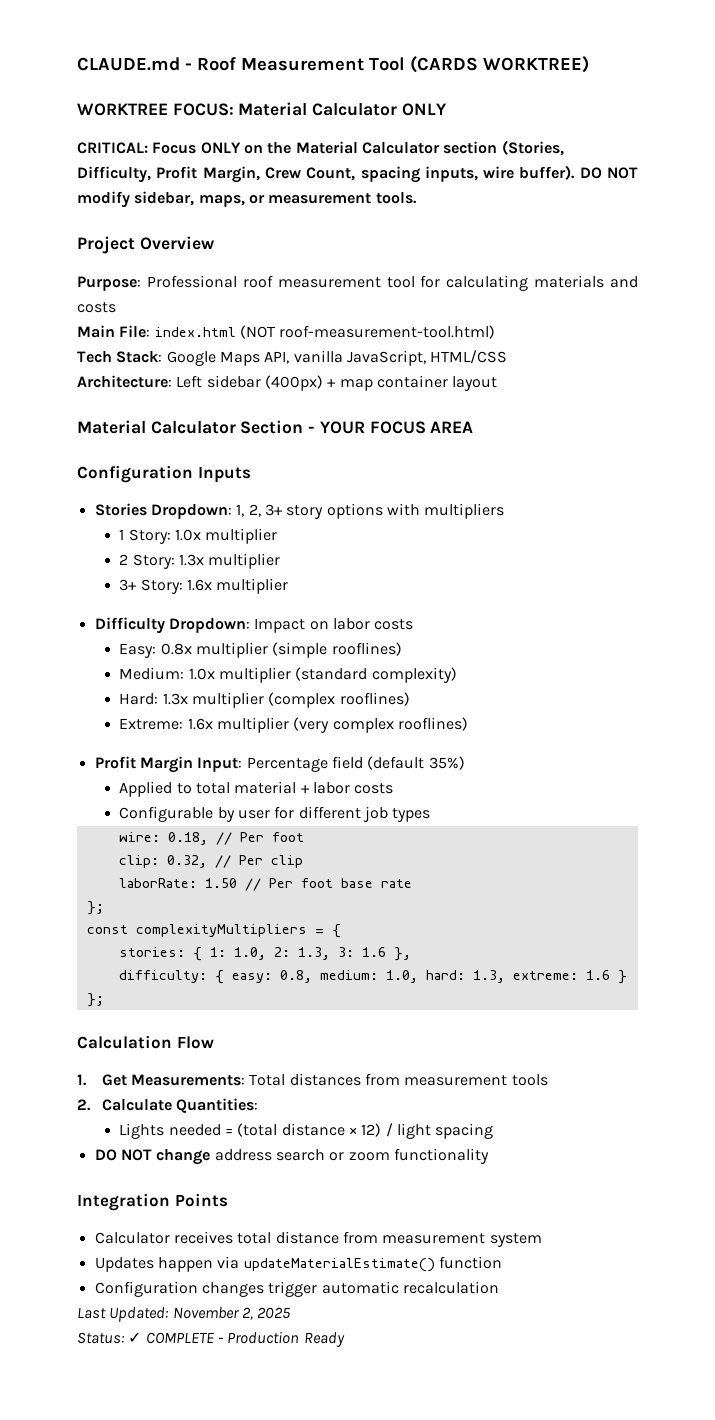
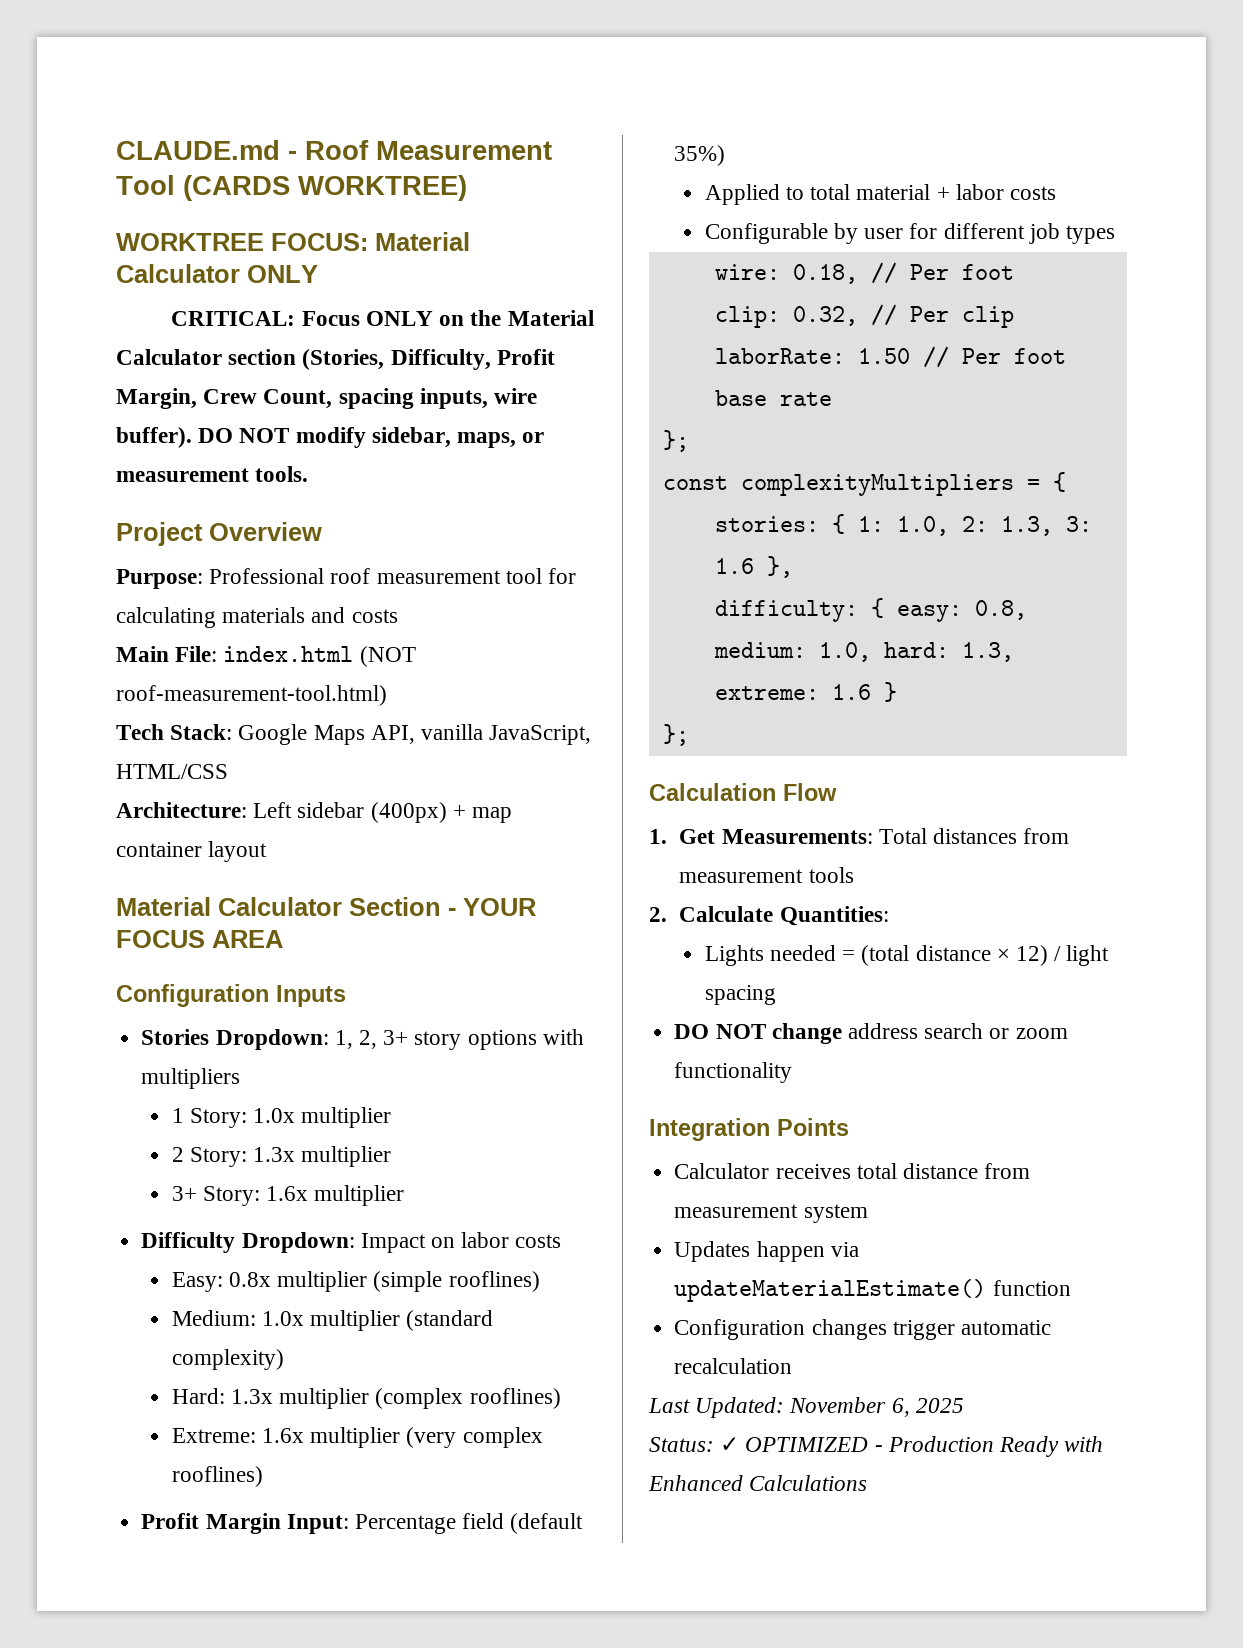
[241,1307,253,1320] 2, -> [891,1398,910,1417] 6,
[145,1332,214,1344] COMPLETE -> [745,1437,869,1452] OPTIMIZED
(345, 1339) none -> [1064,1436,1104,1452] [648,1475,868,1491] with Enhanced Calculations

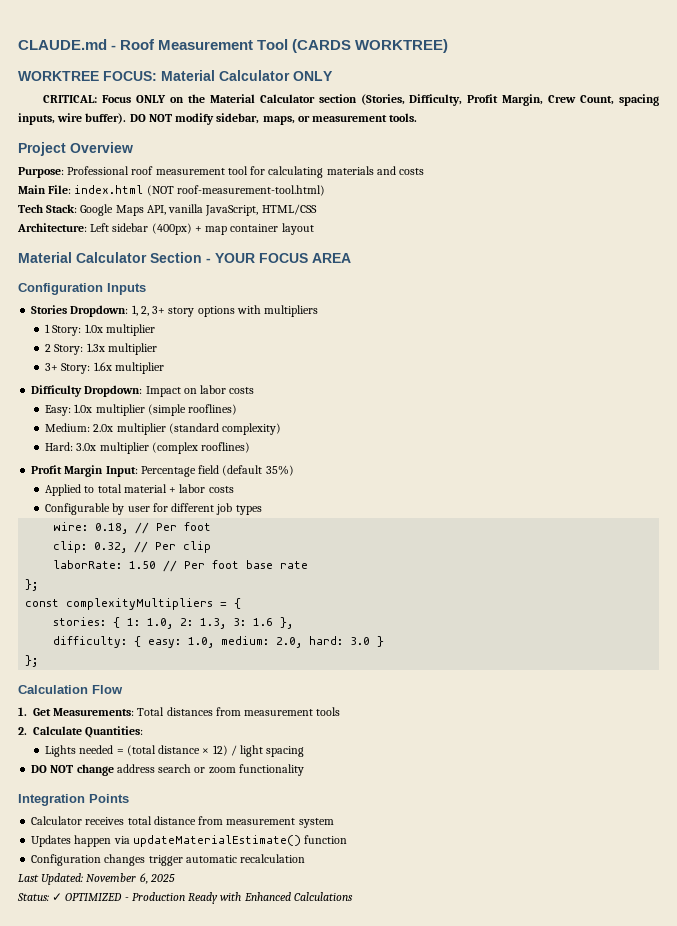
[228,1272,271,1287] 0.8x -> [74,404,93,413] 1.0x
[261,1311,304,1326] 1.0x -> [93,424,114,432] 2.0x
[230,1389,273,1404] 1.3x -> [76,443,97,451] 3.0x
[171,1427,543,1448] [171,1466,263,1487] // Extreme: 1.6x multiplier (very complex rooflines) -> (251, 447) none
[974,600,1027,620] [713,642,1014,662] [714,684,871,700] 0.8, medium: 1.0, hard: 1.3, extreme: 1.6 -> [188,636,371,648] 1.0, medium: 2.0, hard: 3.0

